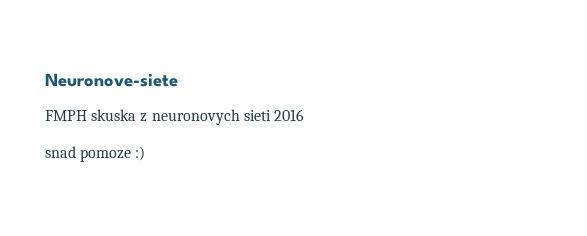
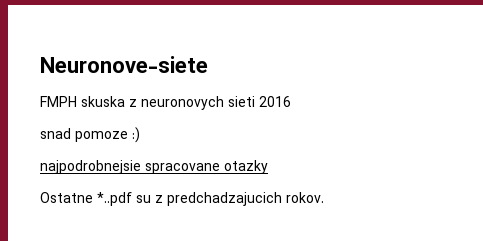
(146, 153) none -> [40,160,268,174] [40,192,324,206] // najpodrobnejsie spracovane otazky // Ostatne *..pdf su z predchadzajucich rokov.

